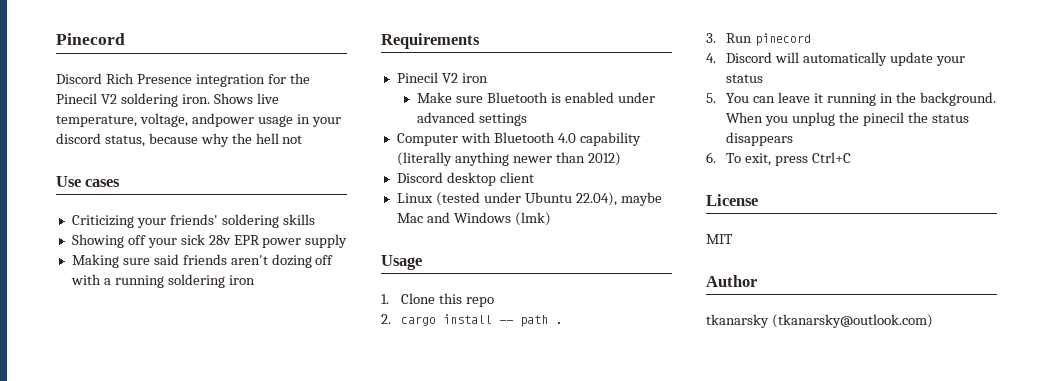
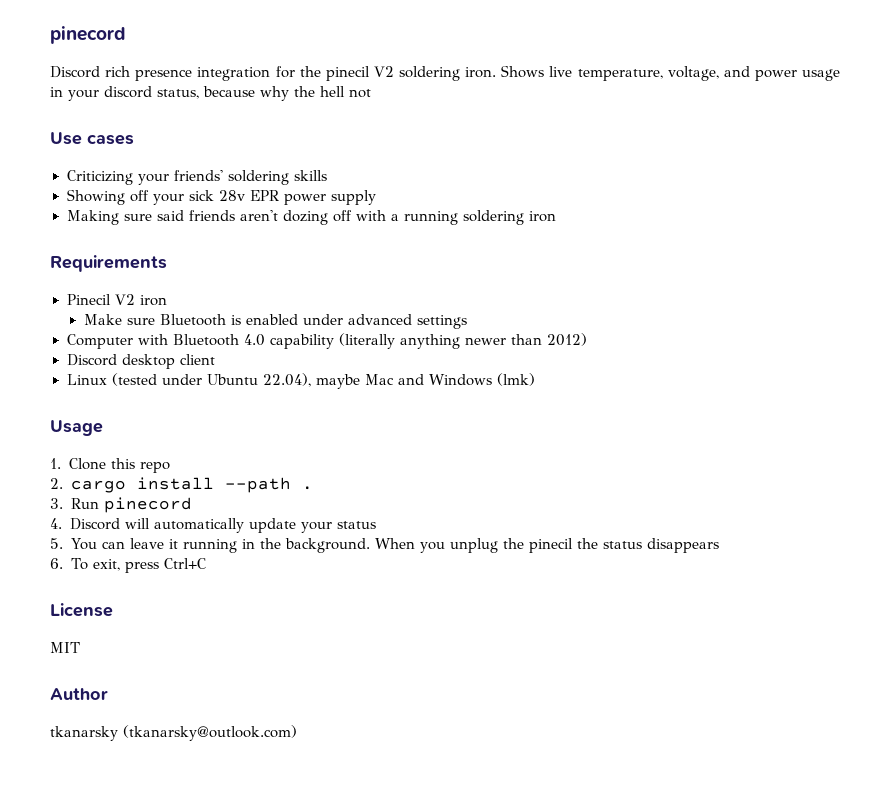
[56,33,125,45] [56,73,192,84] Pinecord // Discord Rich Presence -> [50,26,126,44] [50,66,193,81] pinecord // Discord rich presence
[56,93,97,104] Pinecil -> [325,66,370,81] pinecil
[191,113,254,127] andpower -> [723,66,797,81] and power
[499,315,549,327] -- path -> [224,477,291,493] --path

